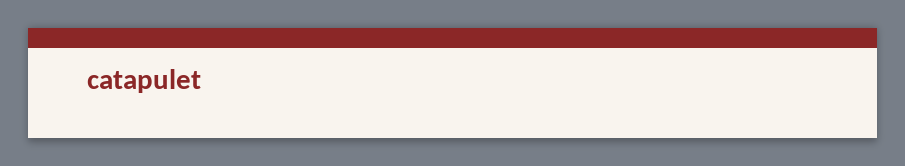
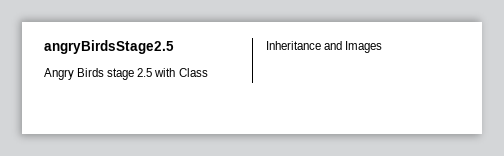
[87,69,201,93] catapulet -> [44,40,174,54] [44,68,208,80] [266,41,383,53] angryBirdsStage2.5 // Angry Birds stage 2.5 with Class Inheritance and Images

